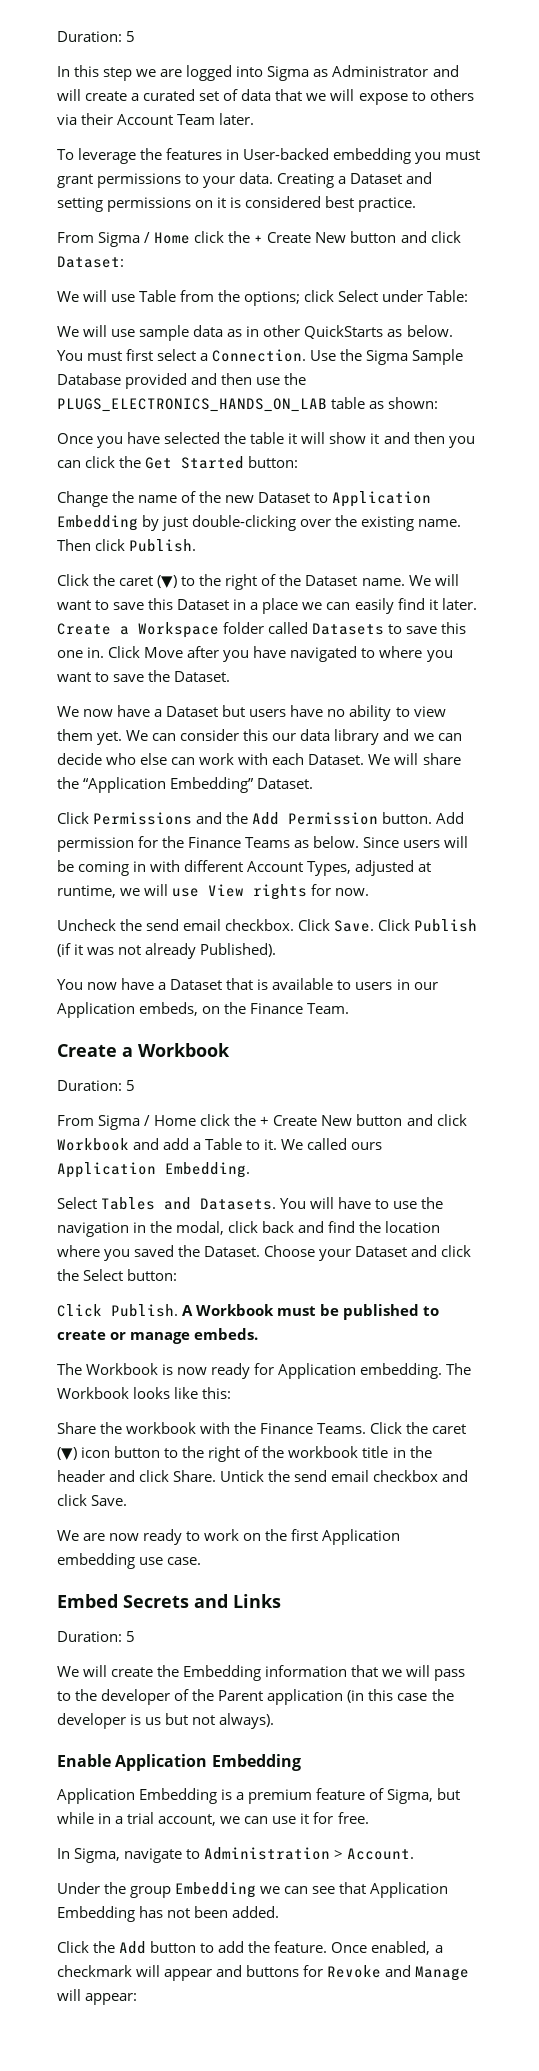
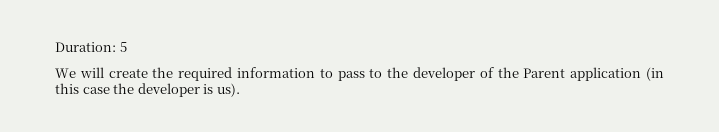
[57,31,136,42] [57,65,459,81] [57,89,474,105] [57,113,255,125] [57,148,481,164] [57,172,433,188] [57,196,417,212] [57,231,461,247] [57,256,124,268] [57,290,469,306] [57,325,453,341] [57,349,464,365] [57,373,307,389] [57,397,439,412] [57,432,475,448] [57,456,299,469] [57,491,432,507] [57,515,462,531] [57,539,197,552] [57,574,459,590] [57,598,477,614] [57,622,467,638] [57,646,453,662] [57,670,231,682] [57,705,446,721] [57,729,462,745] [57,753,461,765] [57,777,314,793] [57,812,465,825] [57,836,469,852] [57,860,432,876] [57,884,370,900] [57,919,478,932] [57,943,277,959] [57,978,438,990] [57,1002,350,1018] [57,1043,230,1057] [57,1080,136,1091] [57,1114,467,1130] [57,1138,383,1151] [57,1162,250,1178] [57,1197,444,1210] [57,1221,441,1237] [57,1245,472,1261] [57,1269,178,1281] [57,1304,440,1320] [57,1328,259,1344] [57,1363,472,1379] [57,1387,232,1399] [57,1422,467,1434] [57,1446,432,1462] [57,1470,469,1482] [57,1494,128,1506] [57,1529,401,1545] [57,1553,202,1569] [57,1594,281,1608] [57,1631,136,1642] Duration: 5 // In this step we are logged into Sigma as Administrator and will create a curated set of data that we will expose to others via their Account Team later. // To leverage the features in User-backed embedding you must grant permissions to your data. Creating a Dataset and setting permissions on it is considered best practice. // From Sigma / Home click the + Create New button and click Dataset: // We will use Table from the options; click Select under Table: // We will use sample data as in other QuickStarts as below. You must first select a Connection. Use the Sigma Sample Database provided and then use the PLUGS_ELECTRONICS_HANDS_ON_LAB table as shown: // Once you have selected the table it will show it and then you can click the Get Started button: // Change the name of the new Dataset to Application Embedding by just double-clicking over the existing name. Then click Publish. // Click the caret (▼) to the right of the Dataset name. We will want to save this Dataset in a place we can easily find it later. Create a Workspace folder called Datasets to save this one in. Click Move after you have navigated to where you want to save the Dataset. // We now have a Dataset but users have no ability to view them yet. We can consider this our data library and we can decide who else can work with each Dataset. We will share the “Application Embedding” Dataset. // Click Permissions and the Add Permission button. Add permission for the Finance Teams as below. Since users will be coming in with different Account Types, adjusted at runtime, we will use View rights for now. // Uncheck the send email checkbox. Click Save. Click Publish (if it was not already Published). // You now have a Dataset that is available to users in our Application embeds, on the Finance Team. // Create a Workbook // Duration: 5 // From Sigma / Home click the + Create New button and click Workbook and add a Table to it. We called ours Application Embedding. // Select Tables and Datasets. You will have to use the navigation in the modal, click back and find the location where you saved the Dataset. Choose your Dataset and click the Select button: // Click Publish. A Workbook must be published to create or manage embeds. // The Workbook is now ready for Application embedding. The Workbook looks like this: // Share the workbook with the Finance Teams. Click the caret (▼) icon button to the right of the workbook title in the header and click Share. Untick the send email checkbox and click Save. // We are now ready to work on the first Application embedding use case. // Embed Secrets and Links // Duration: 5 -> [55,42,127,52] Duration: 5
[183,1665,431,1681] Embedding information that we will -> [178,67,333,81] required information to
[145,1713,275,1729] [57,1754,301,1771] [57,1788,461,1804] [57,1812,369,1826] [57,1847,415,1863] [57,1882,449,1898] [57,1906,280,1922] [57,1941,443,1955] [57,1965,470,1981] [57,1989,138,2005] us but not always). // Enable Application Embedding // Application Embedding is a premium feature of Sigma, but while in a trial account, we can use it for free. // In Sigma, navigate to Administration > Account. // Under the group Embedding we can see that Application Embedding has not been added. // Click the Add button to add the feature. Once enabled, a checkmark will appear and buttons for Revoke and Manage will appear: -> [216,83,240,97] us).

